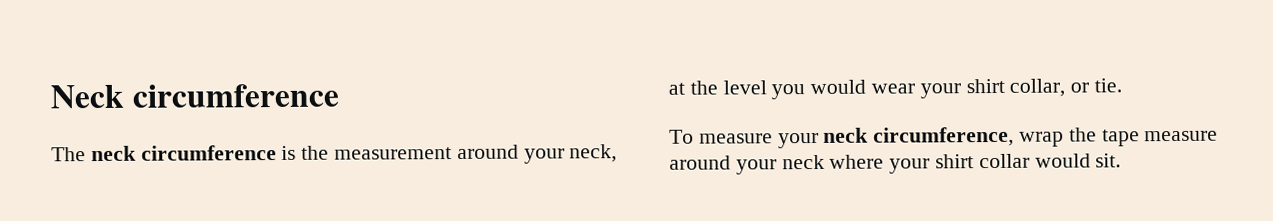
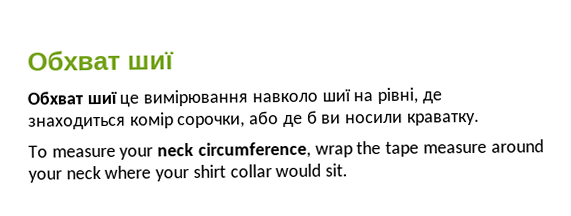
[50,83,340,109] [51,144,618,164] [668,78,1123,100] Neck circumference // The neck circumference is the measurement around your neck, at the level you would wear your shirt collar, or tie. -> [27,49,175,71] [27,87,442,107] [28,110,480,130] Обхват шиї // Обхват шиї це вимірювання навколо шиї на рівні, де знаходиться комір сорочки, або де б ви носили краватку.

